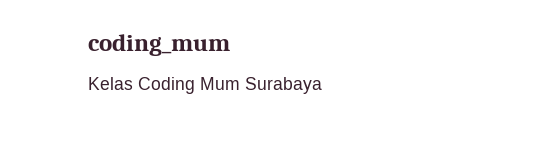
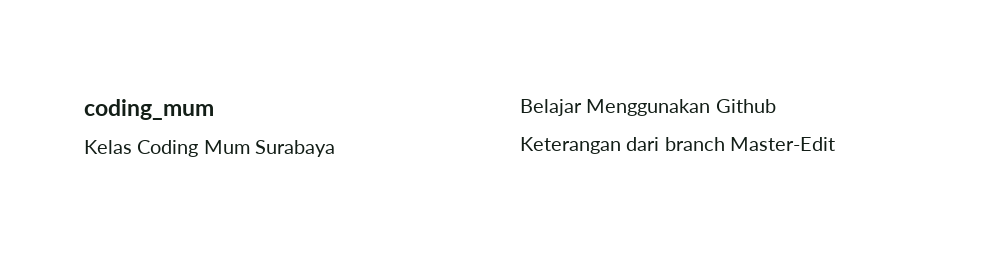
(322, 85) none -> [520,99,776,116] [520,137,835,154] // Belajar Menggunakan Github // Keterangan dari branch Master-Edit

